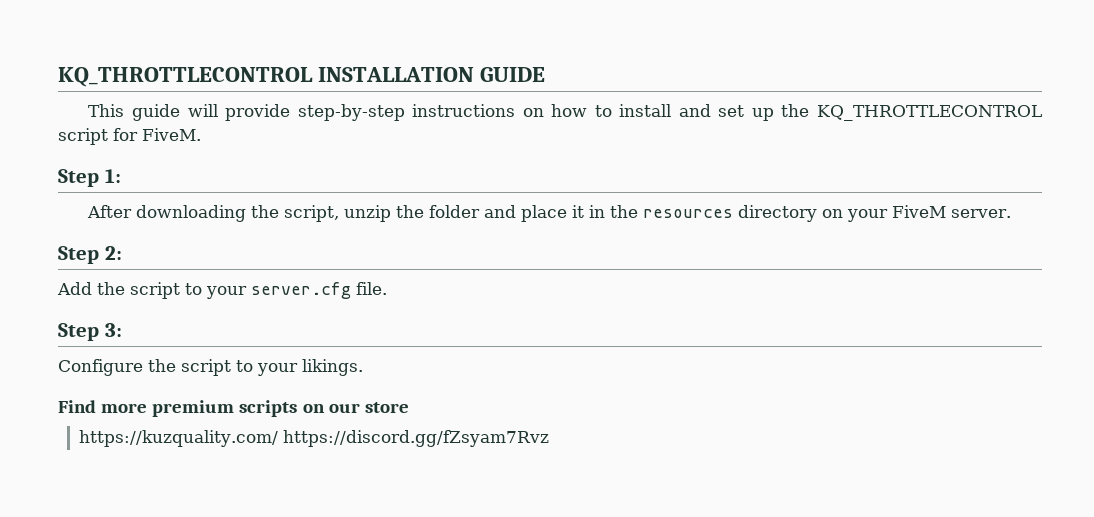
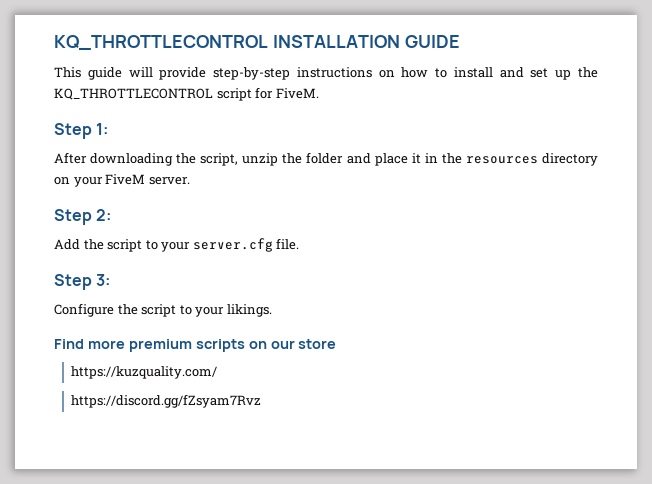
(278, 438) none -> (217, 372) //

